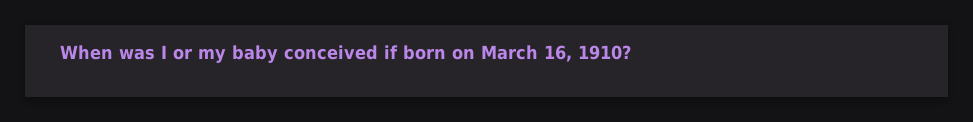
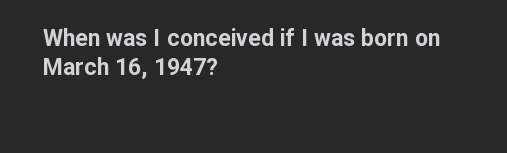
[173,45,398,63] or my baby conceived if -> [166,28,356,46] conceived if I was
[578,45,631,60] 1910? -> [154,58,219,75] 1947?

